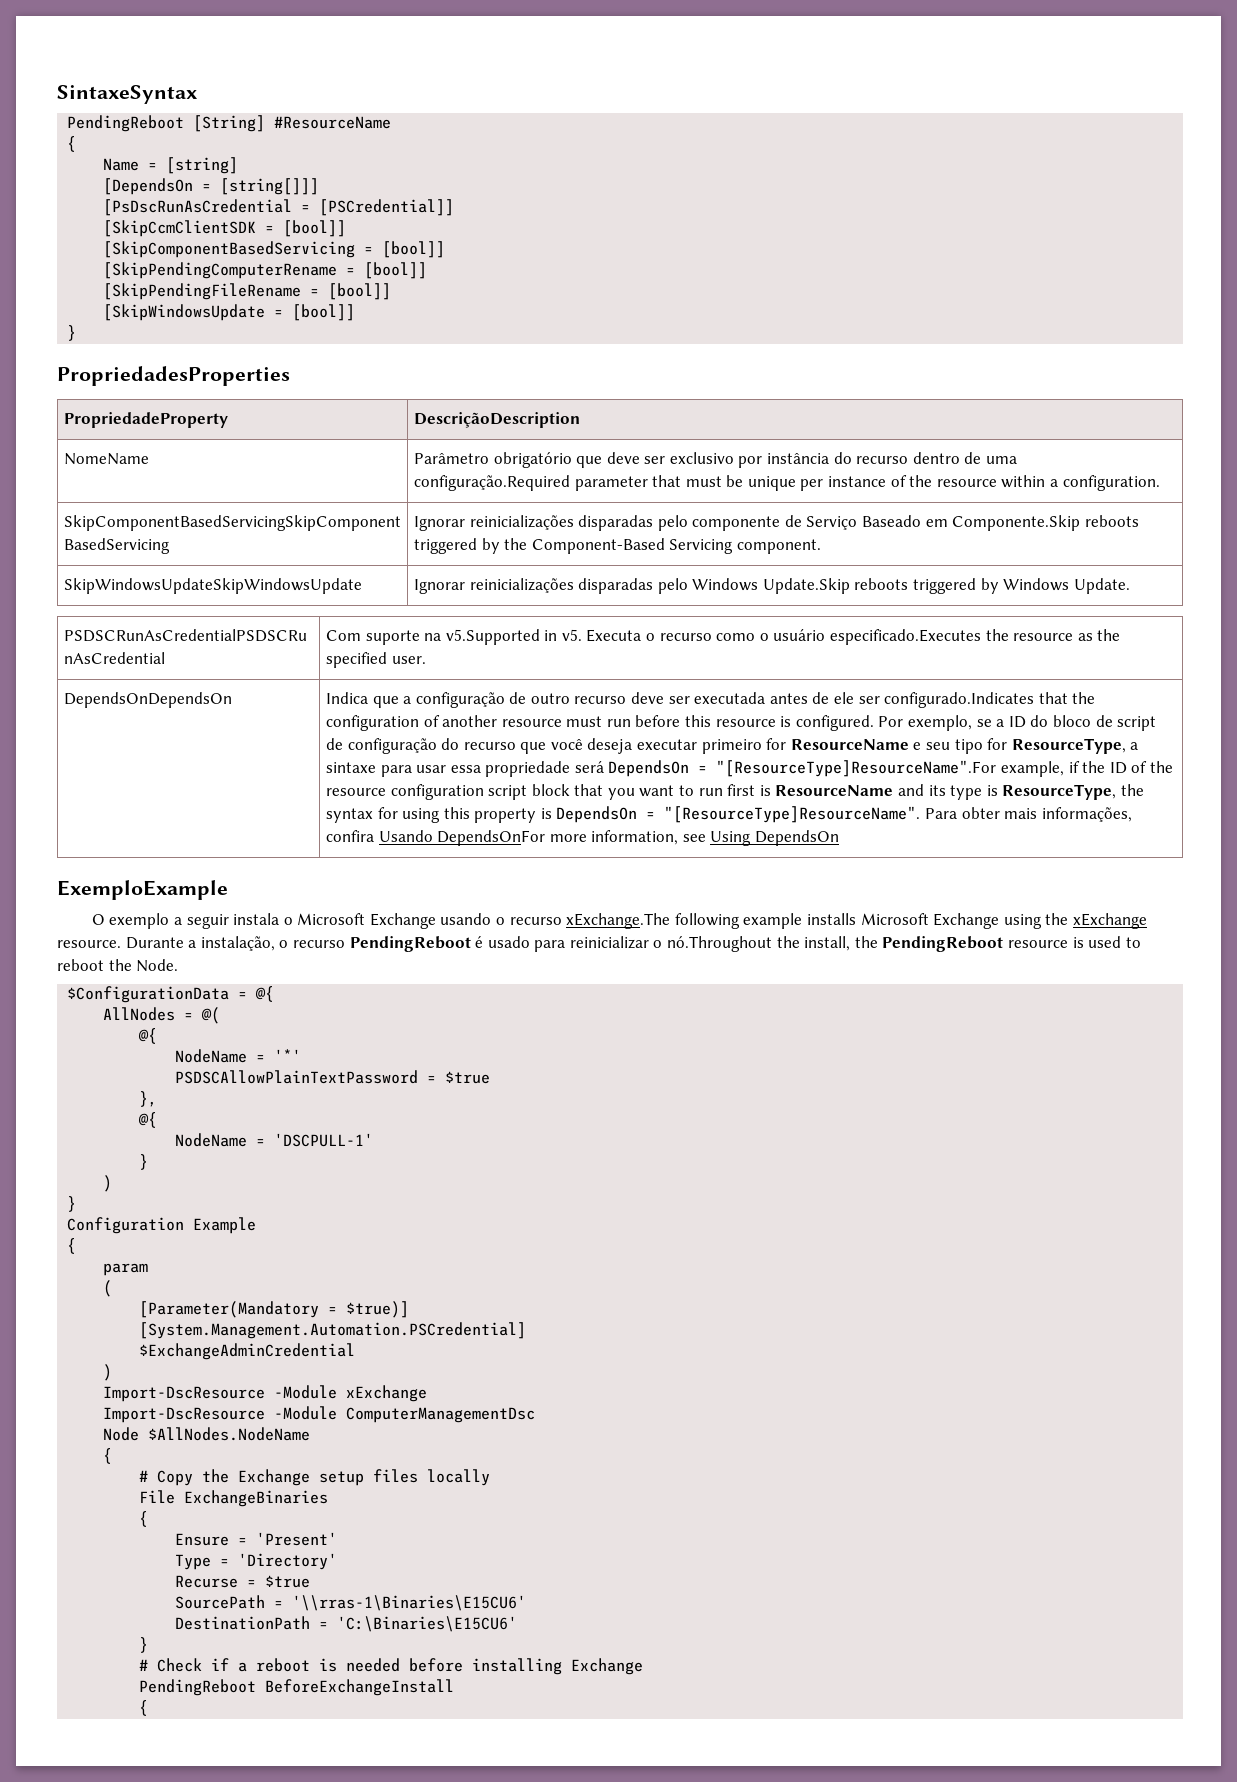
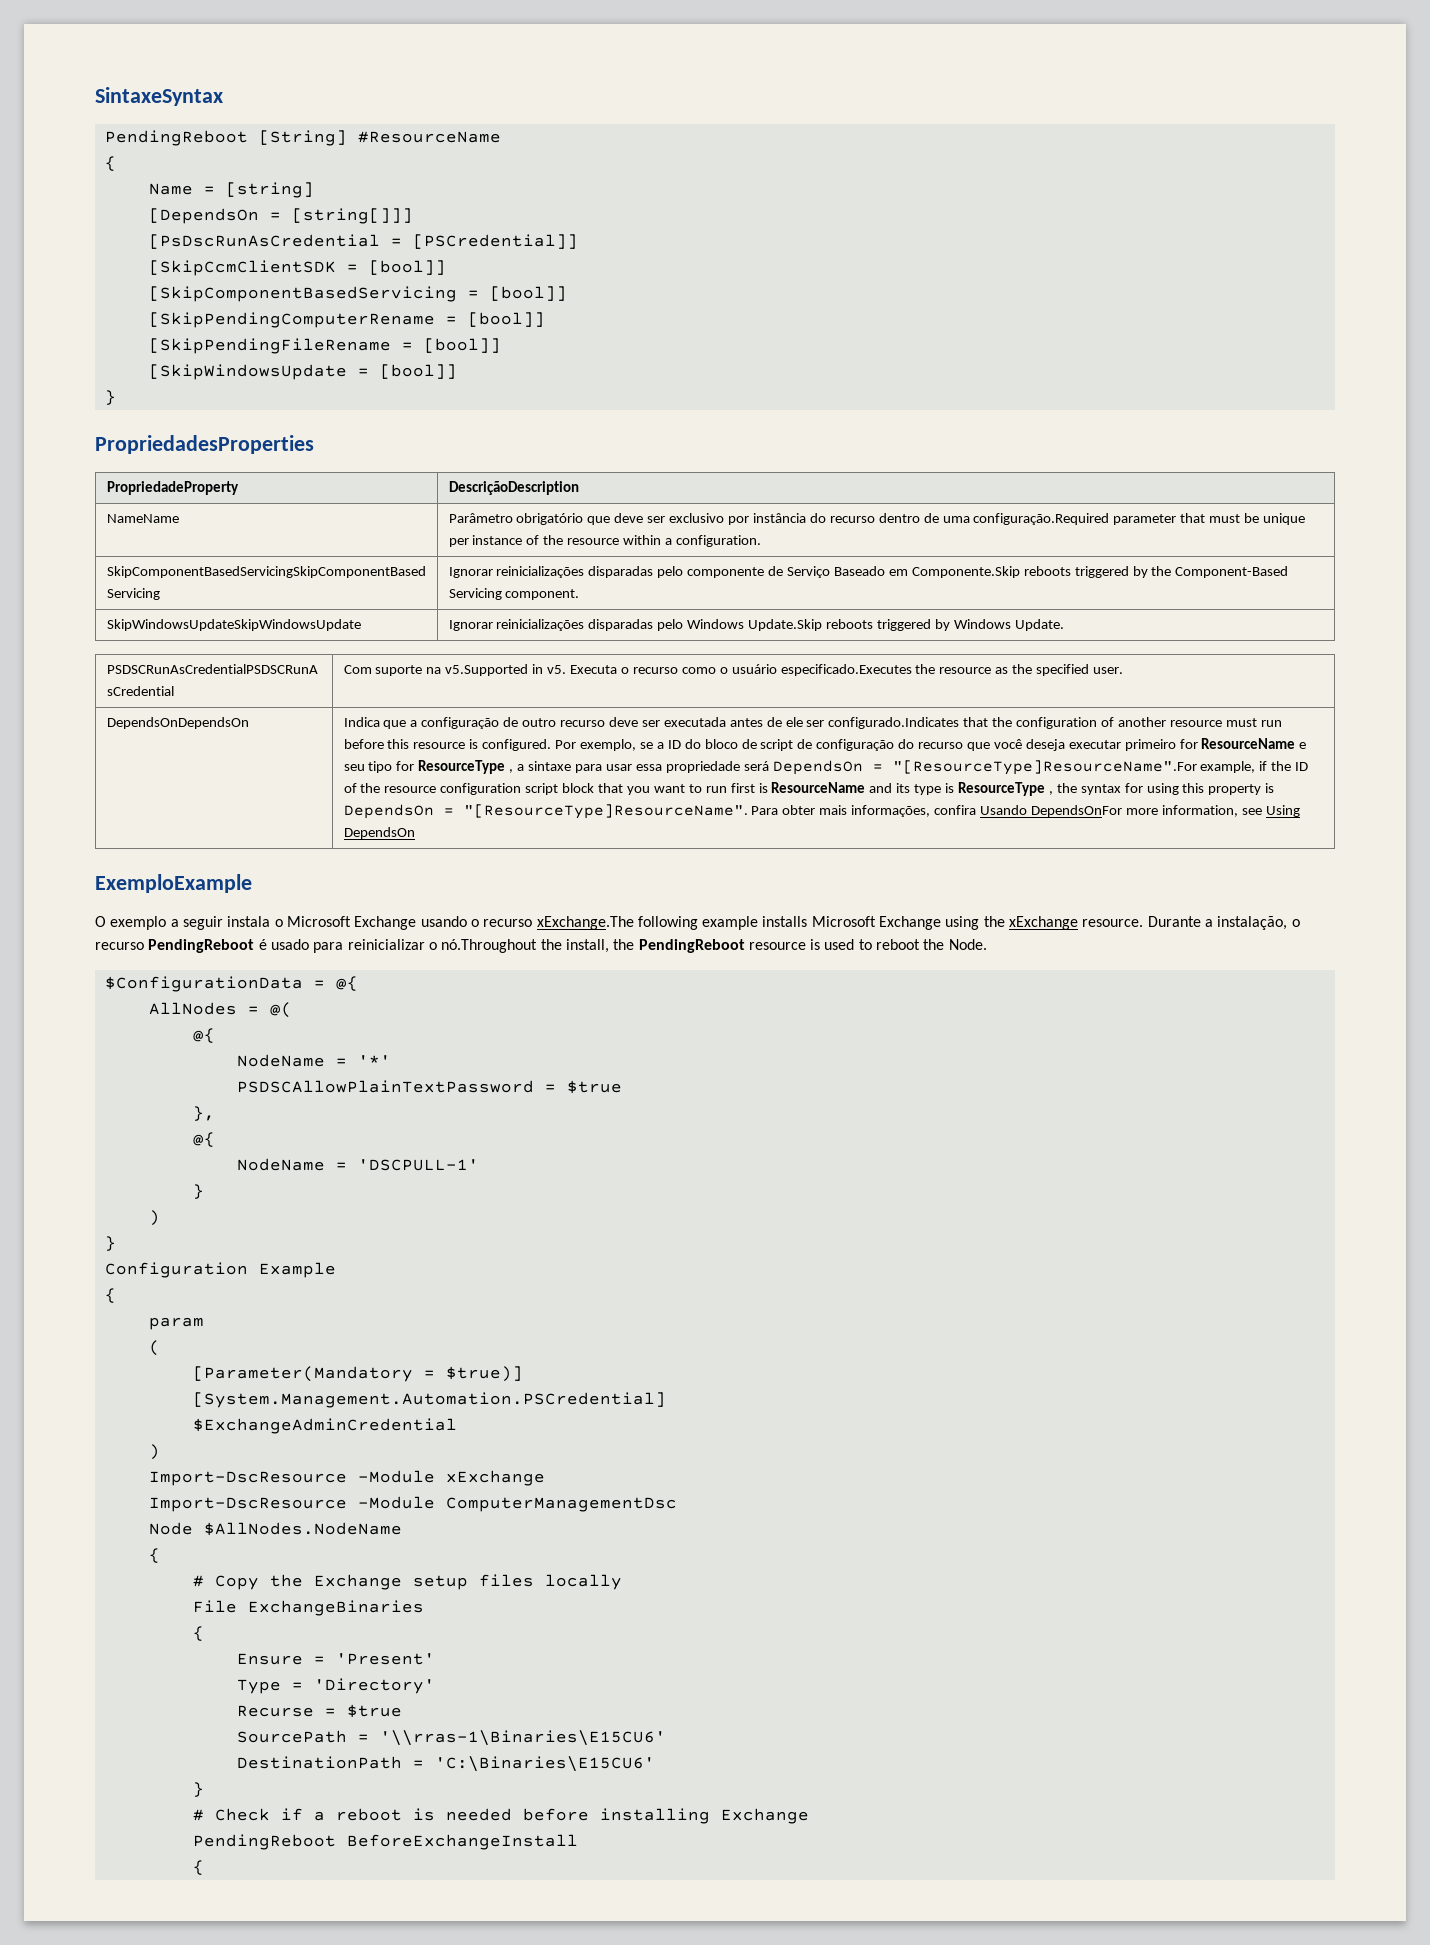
[63,453,149,465] NomeName -> [106,514,179,523] NameName
[1011,738,1126,754] ResourceType, -> [418,760,514,774] ResourceType ,
[1002,784,1117,800] ResourceType, -> [957,782,1053,796] ResourceType ,

